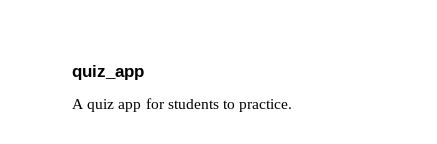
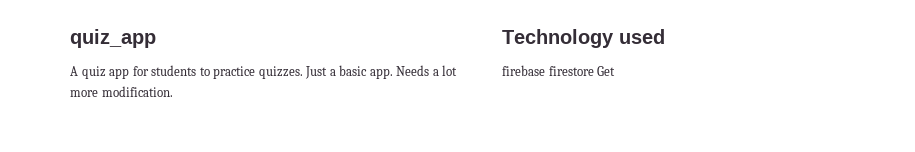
[239,99,293,112] practice. -> [213,65,458,79] [70,86,173,97] [502,29,665,48] [502,65,616,76] practice quizzes. Just a basic app. Needs a lot more modification. // Technology used // firebase firestore Get

